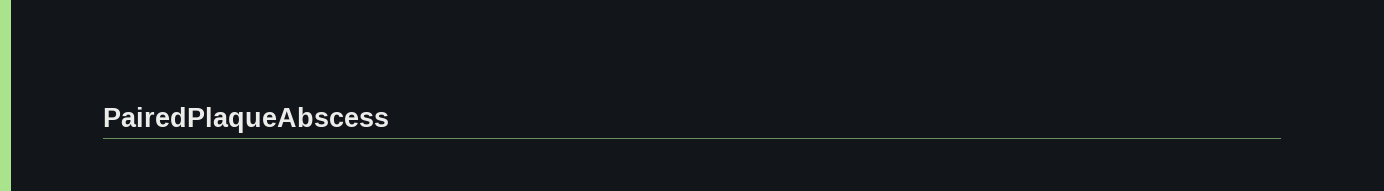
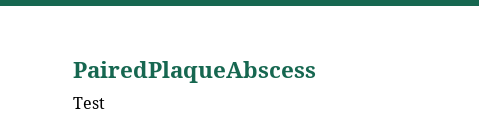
(389, 120) none -> [73,97,105,109] // Test

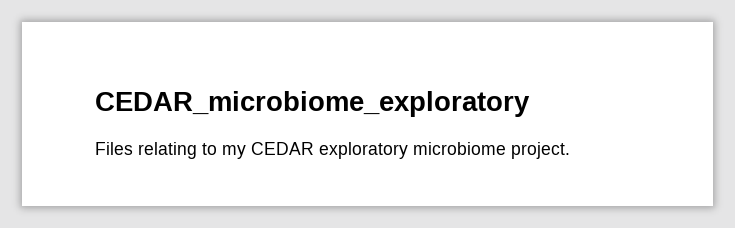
[73,61,316,83] [73,97,105,109] PairedPlaqueAbscess // Test -> [95,91,530,117] [95,142,570,159] CEDAR_microbiome_exploratory // Files relating to my CEDAR exploratory microbiome project.

